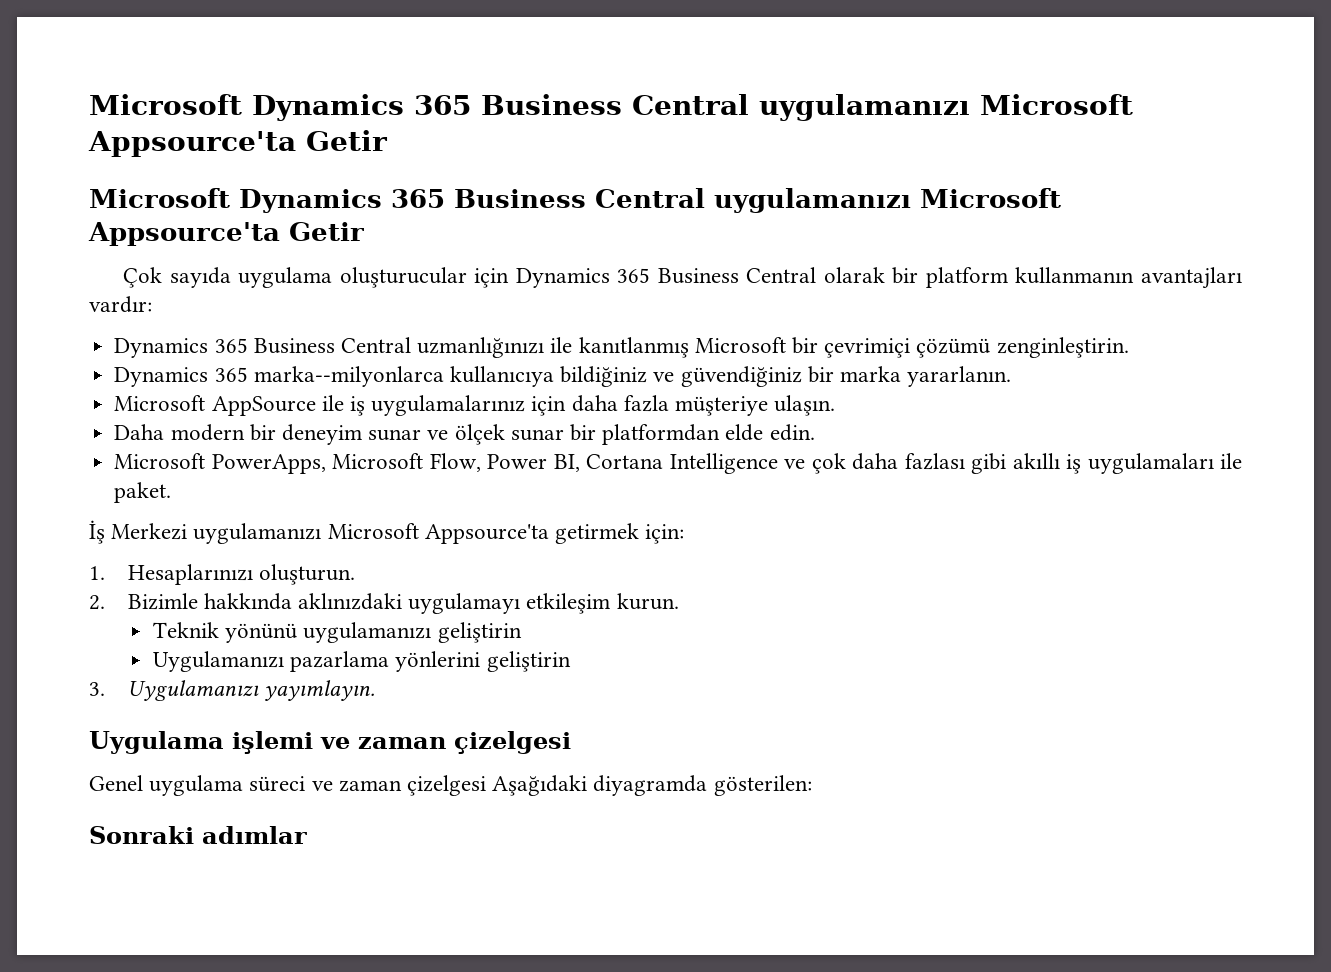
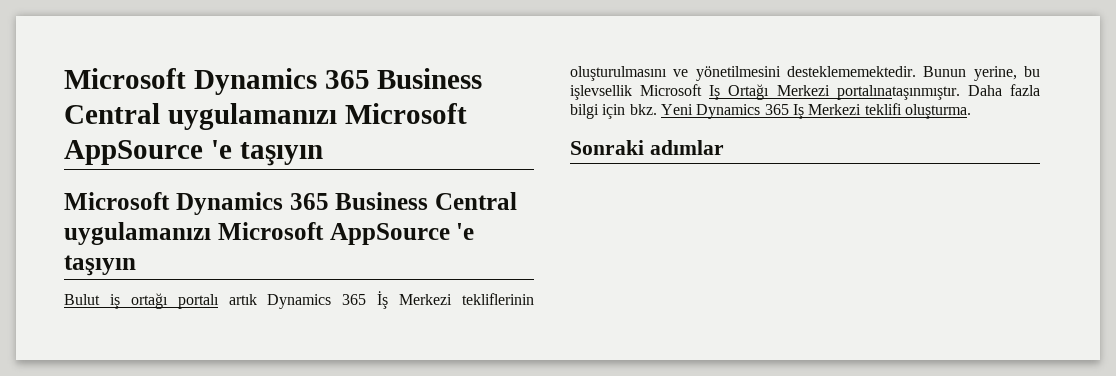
[89,94,1133,121] [88,130,388,157] [89,188,1061,213] [88,222,364,246] [123,267,1242,289] [89,296,152,313] [114,337,1129,358] [114,366,1012,387] [114,395,836,416] [114,424,815,445] [114,453,1243,474] [114,482,172,503] [89,520,685,544] [89,564,355,585] [89,593,679,614] [152,622,522,643] [152,651,571,672] [89,680,375,701] [89,731,571,754] [89,775,812,796] Microsoft Dynamics 365 Business Central uygulamanızı Microsoft Appsource'ta Getir // Microsoft Dynamics 365 Business Central uygulamanızı Microsoft Appsource'ta Getir // Çok sayıda uygulama oluşturucular için Dynamics 365 Business Central olarak bir platform kullanmanın avantajları vardır: // Dynamics 365 Business Central uzmanlığınızı ile kanıtlanmış Microsoft bir çevrimiçi çözümü zenginleştirin. // Dynamics 365 marka--milyonlarca kullanıcıya bildiğiniz ve güvendiğiniz bir marka yararlanın. // Microsoft AppSource ile iş uygulamalarınız için daha fazla müşteriye ulaşın. // Daha modern bir deneyim sunar ve ölçek sunar bir platformdan elde edin. // Microsoft PowerApps, Microsoft Flow, Power BI, Cortana Intelligence ve çok daha fazlası gibi akıllı iş uygulamaları ile paket. // İş Merkezi uygulamanızı Microsoft Appsource'ta getirmek için: // 1. Hesaplarınızı oluşturun. // 2. Bizimle hakkında aklınızdaki uygulamayı etkileşim kurun. // Teknik yönünü uygulamanızı geliştirin // Uygulamanızı pazarlama yönlerini geliştirin // 3. Uygulamanızı yayımlayın. // Uygulama işlemi ve zaman çizelgesi // Genel uygulama süreci ve zaman çizelgesi Aşağıdaki diyagramda gösterilen: -> [64,68,483,95] [64,103,467,130] [64,140,323,166] [64,192,517,215] [64,222,475,245] [64,255,136,276] [64,291,535,309] [570,66,1040,81] [570,84,1040,100] [570,103,971,119] Microsoft Dynamics 365 Business Central uygulamanızı Microsoft AppSource 'e taşıyın // Microsoft Dynamics 365 Business Central uygulamanızı Microsoft AppSource 'e taşıyın // Bulut iş ortağı portalı artık Dynamics 365 İş Merkezi tekliflerinin oluşturulmasını ve yönetilmesini desteklememektedir. Bunun yerine, bu işlevsellik Microsoft Iş Ortağı Merkezi portalınataşınmıştır. Daha fazla bilgi için bkz. Yeni Dynamics 365 Iş Merkezi teklifi oluşturma.

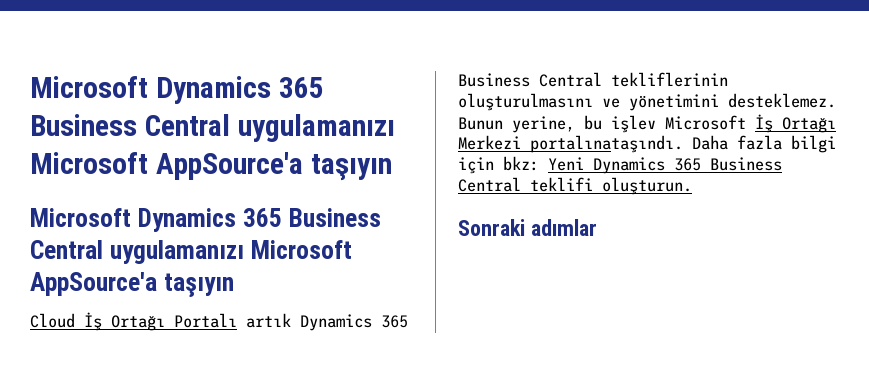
[64,68,483,95] [64,103,467,130] [64,140,232,165] Microsoft Dynamics 365 Business Central uygulamanızı Microsoft AppSource 'e -> [30,76,324,104] [30,114,395,142] [30,152,303,180] Microsoft Dynamics 365 Business Central uygulamanızı Microsoft AppSource'a
[329,223,475,245] [64,255,136,276] [64,293,219,309] AppSource 'e taşıyın // Bulut iş ortağı portalı -> [30,272,234,297] [30,312,237,331] AppSource'a taşıyın // Cloud İş Ortağı Portalı
[377,291,453,309] İş Merkezi -> [458,72,602,87] Business Central
[695,66,916,81] yönetilmesini desteklememektedir. -> [629,93,836,111] yönetimini desteklemez.
[570,84,721,100] işlevsellik Microsoft Iş -> [611,114,773,133] işlev Microsoft İş
[836,85,960,100] portalınataşınmıştır. -> [530,135,683,153] portalınataşındı.
[629,104,657,115] bkz. -> [503,156,539,171] bkz:
[792,103,971,119] Iş Merkezi teklifi oluşturma. -> [710,157,782,171] [458,177,692,195] Business Central teklifi oluşturun.

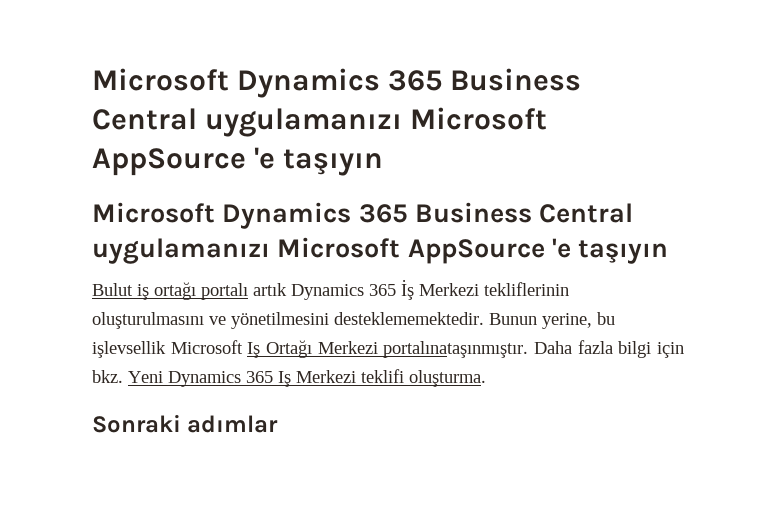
[30,76,324,104] [30,114,395,142] [30,152,303,180] Microsoft Dynamics 365 Business Central uygulamanızı Microsoft AppSource'a -> [92,68,582,98] [92,107,548,137] [92,147,276,176] Microsoft Dynamics 365 Business Central uygulamanızı Microsoft AppSource 'e
[30,272,234,297] [30,312,237,331] AppSource'a taşıyın // Cloud İş Ortağı Portalı -> [407,238,669,264] [92,282,248,300] AppSource 'e taşıyın // Bulut iş ortağı portalı
[458,72,602,87] Business Central -> [401,279,479,300] İş Merkezi
[629,93,836,111] yönetimini desteklemez. -> [231,312,484,329] yönetilmesini desteklememektedir.
[611,114,773,133] işlev Microsoft İş -> [92,340,261,358] işlevsellik Microsoft Iş
[530,135,683,153] portalınataşındı. -> [383,341,529,358] portalınataşınmıştır.
[503,156,539,171] bkz: -> [92,370,123,383] bkz.
[710,157,782,171] [458,177,692,195] Business Central teklifi oluşturun. -> [278,369,486,387] Iş Merkezi teklifi oluşturma.

